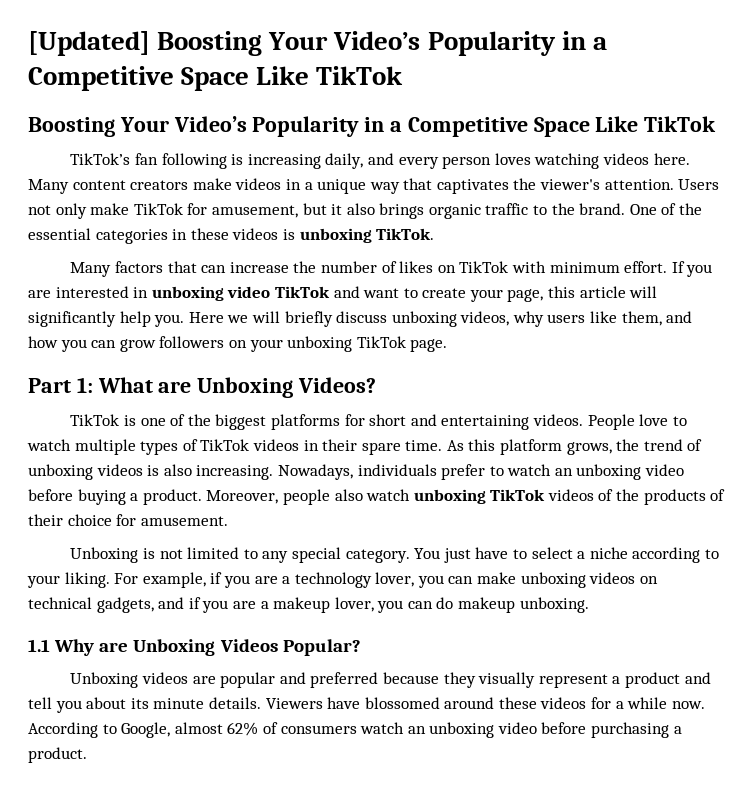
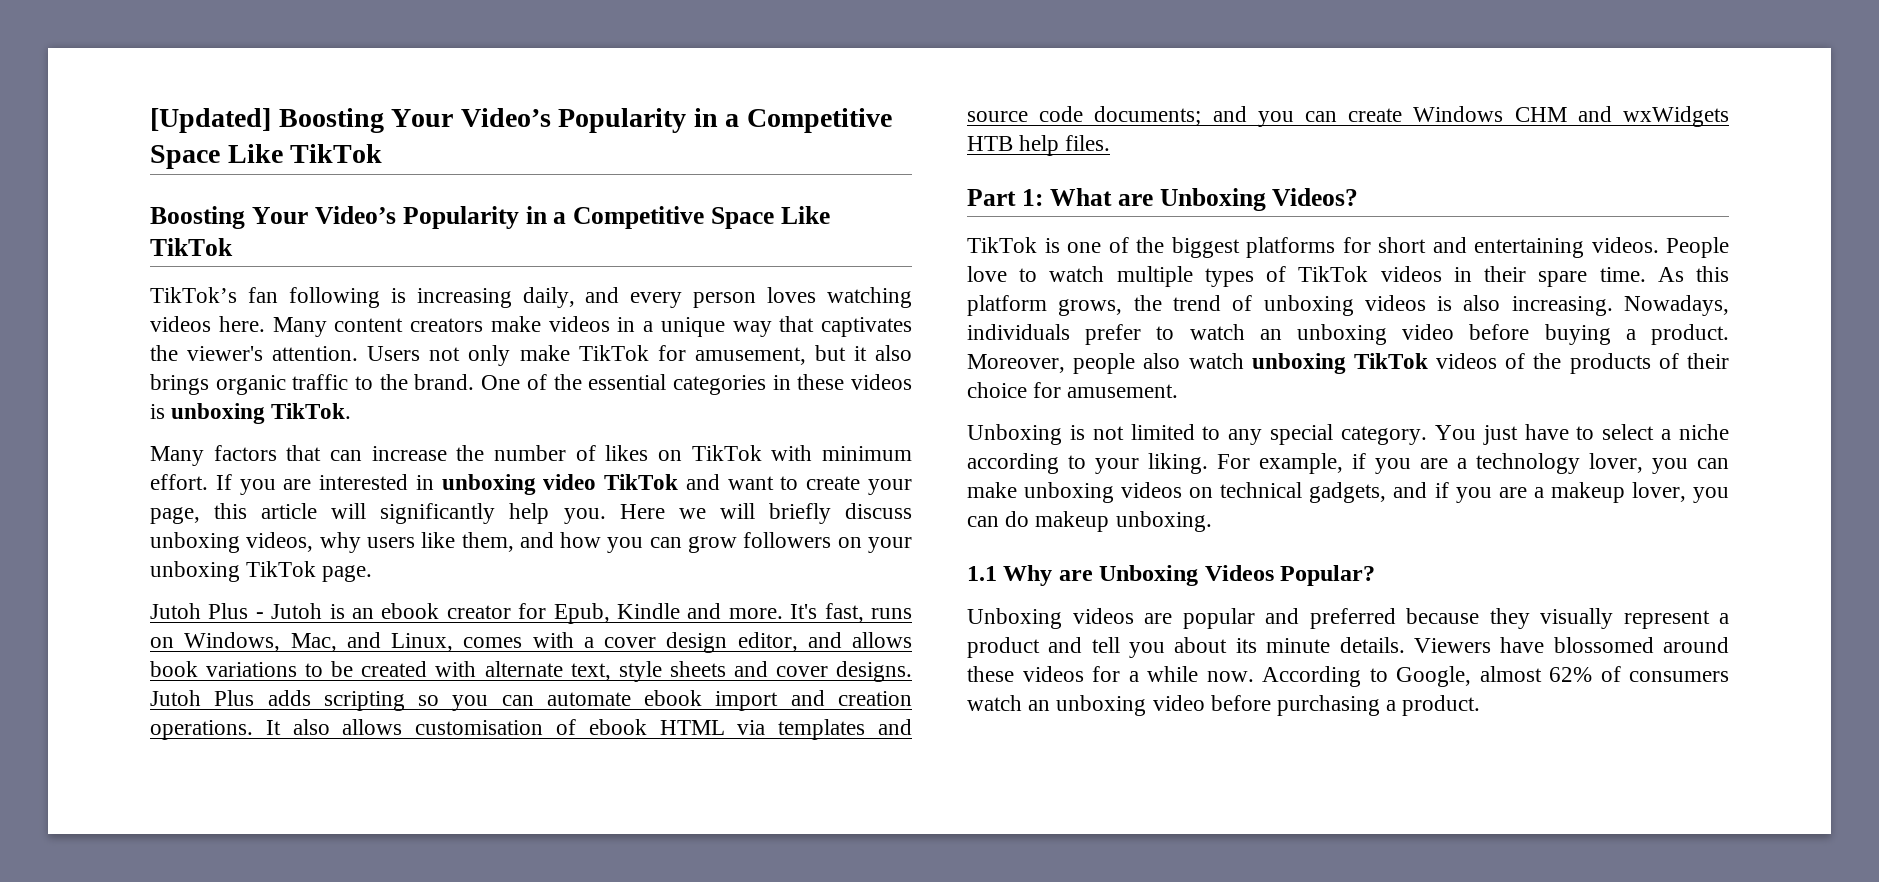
(448, 345) none -> [150,603,912,624] [150,632,912,653] [150,661,913,682] [150,690,912,711] [150,719,912,740] [967,106,1729,127] [967,135,1111,156] // Jutoh Plus - Jutoh is an ebook creator for Epub, Kindle and more. It's fast, runs on Windows, Mac, and Linux, comes with a cover design editor, and allows book variations to be created with alternate text, style sheets and cover designs. Jutoh Plus adds scripting so you can automate ebook import and creation operations. It also allows customisation of ebook HTML via templates and source code documents; and you can create Windows CHM and wxWidgets HTB help files.

